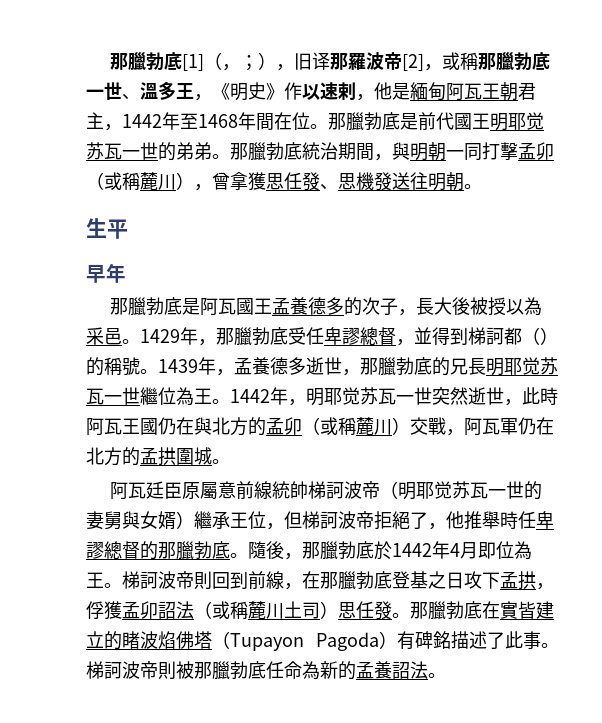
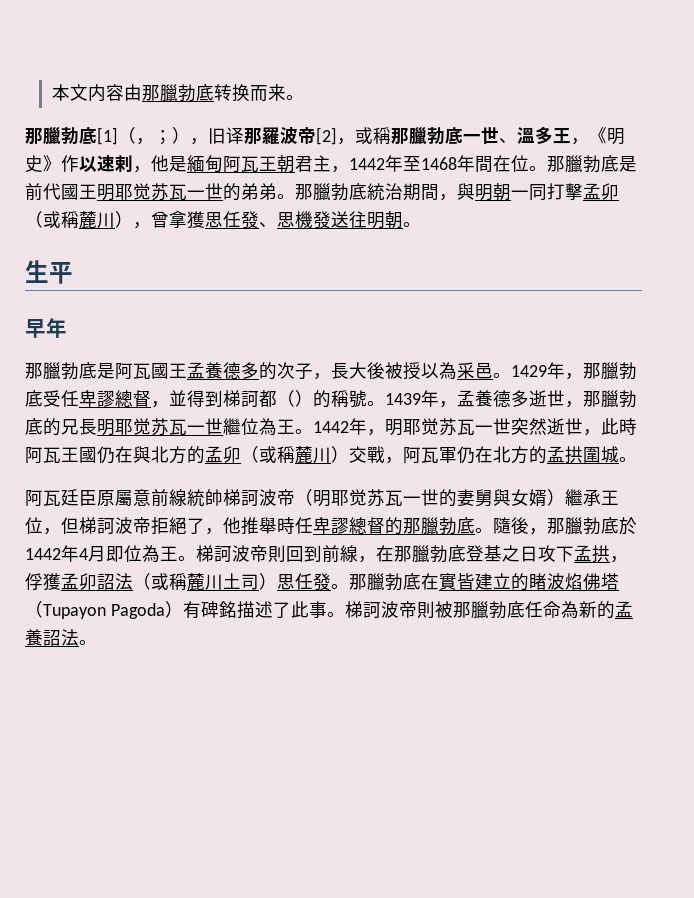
(110, 61) none -> [51,84,304,102] 本文内容由那臘勃底转换而来。 //

